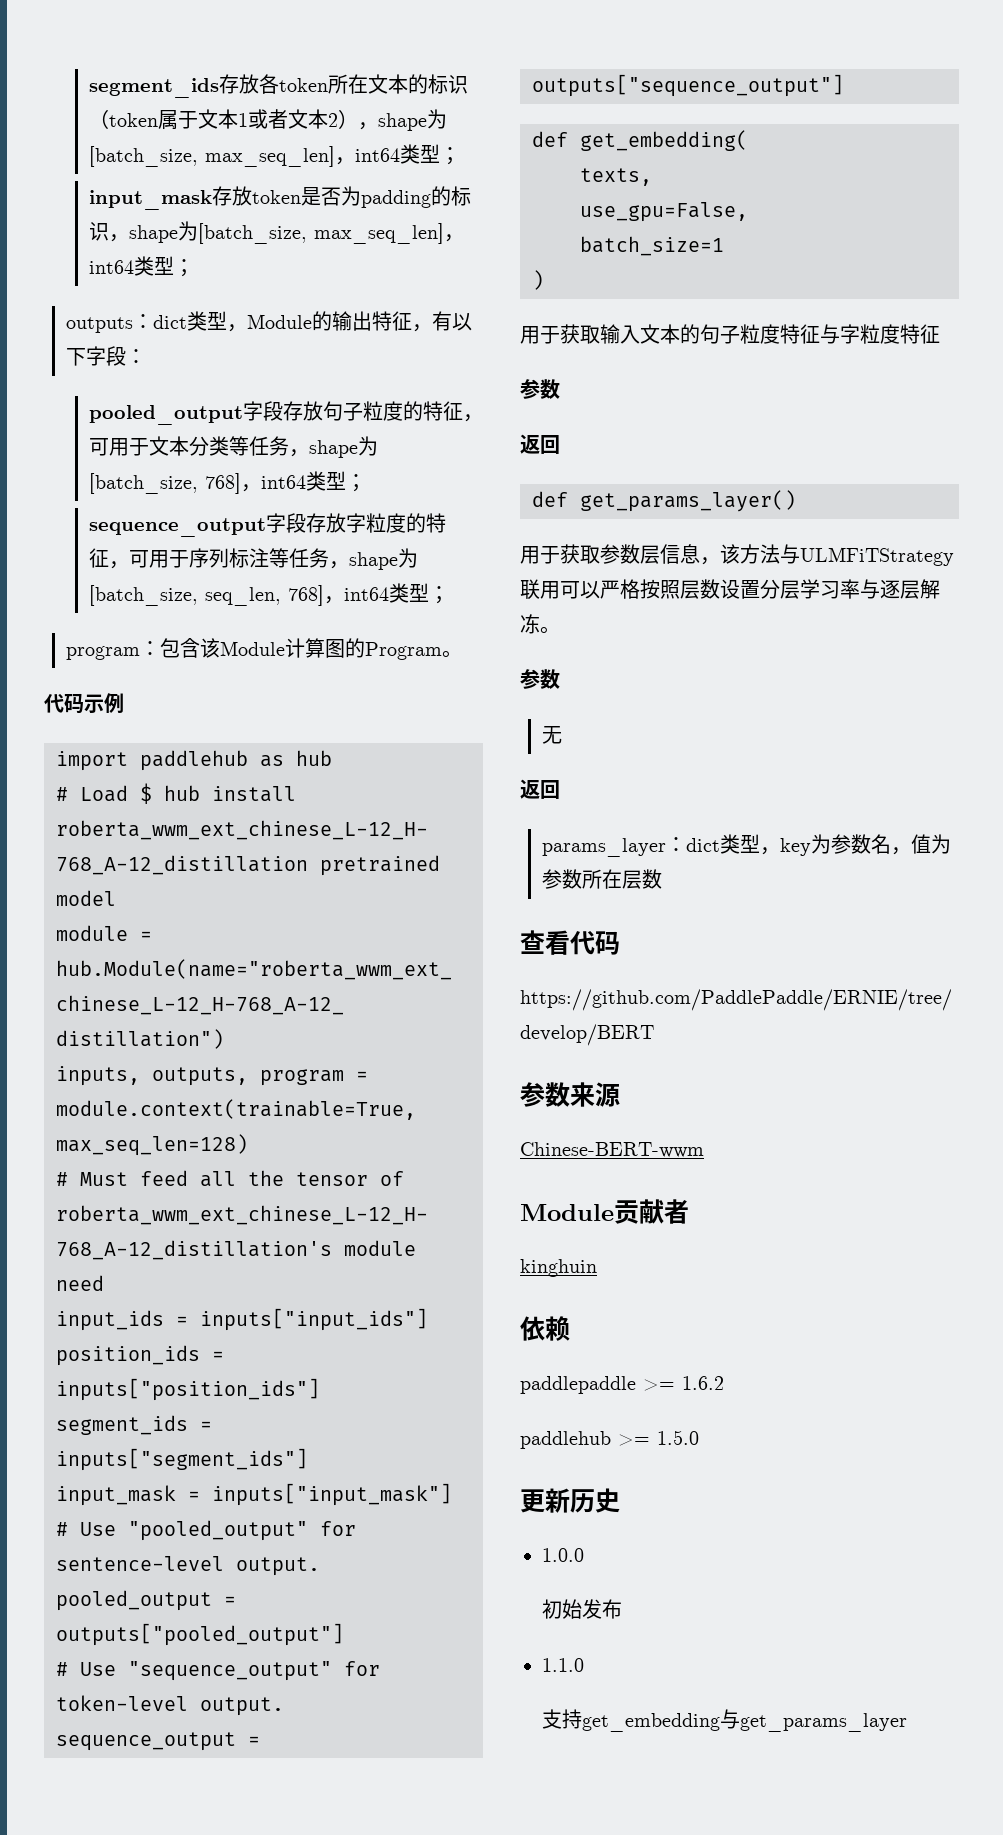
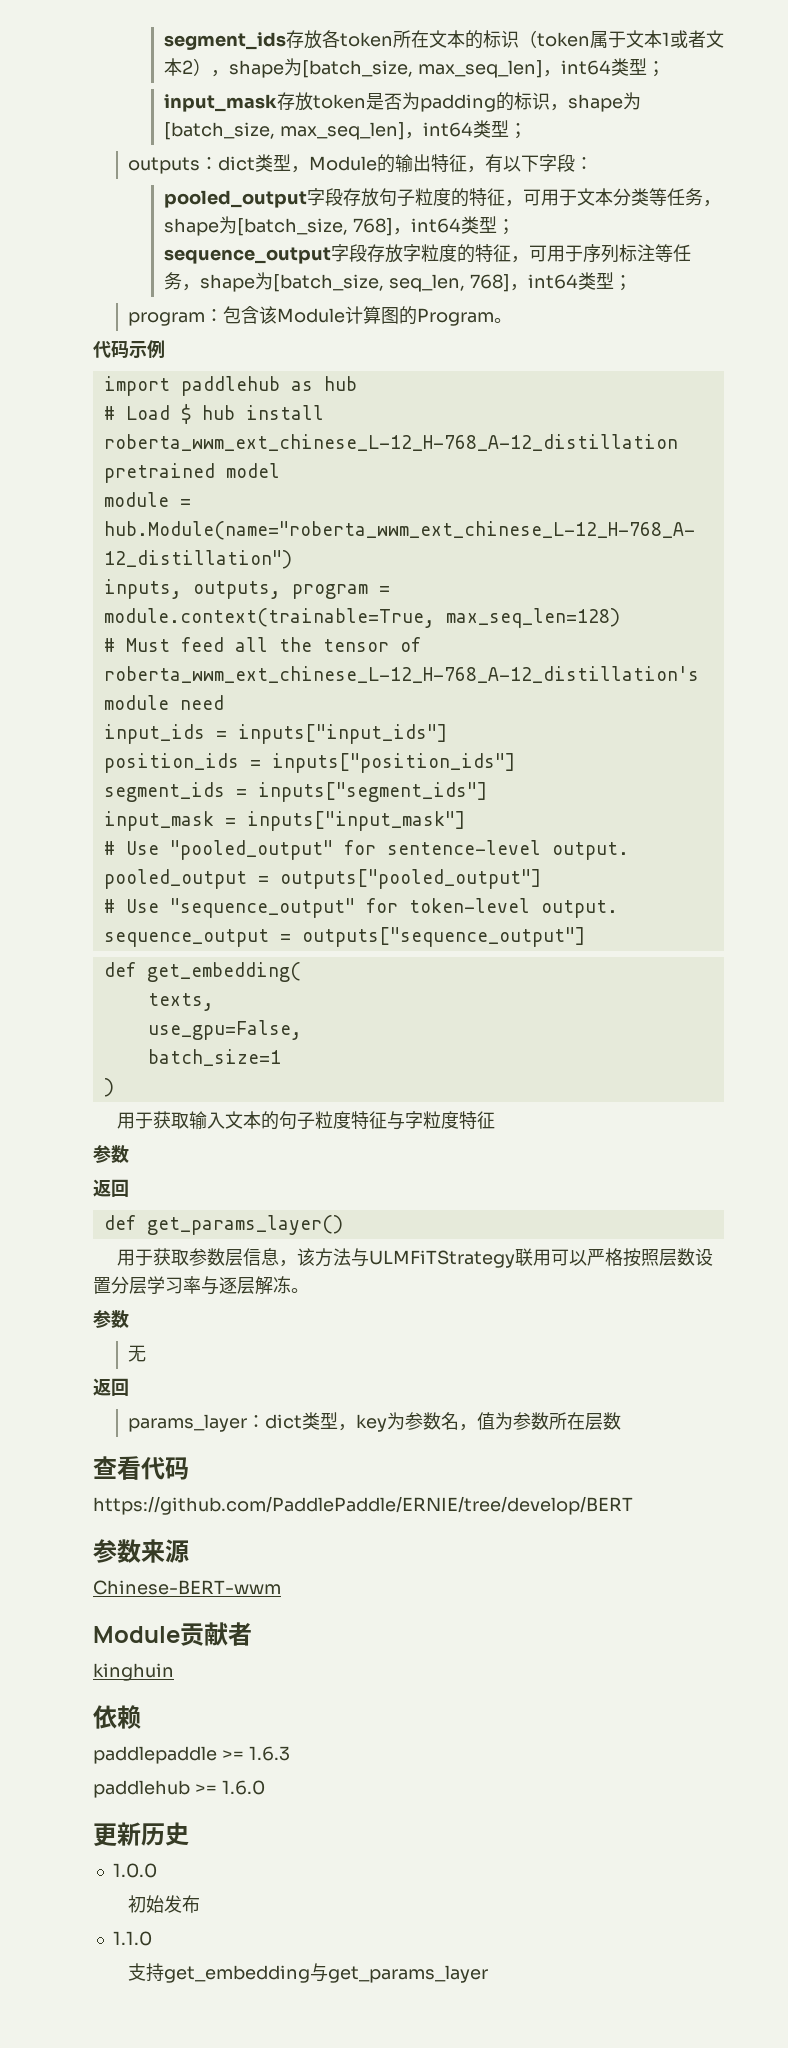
[682,1376,724,1390] 1.6.2 -> [248,1746,290,1761] 1.6.3
[657,1430,699,1445] 1.5.0 -> [221,1780,265,1795] 1.6.0

